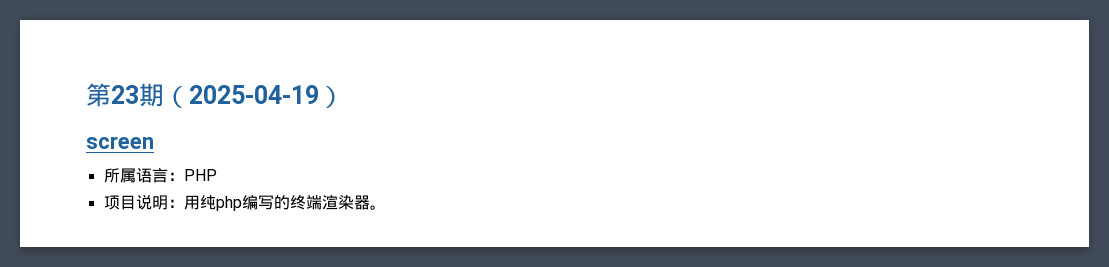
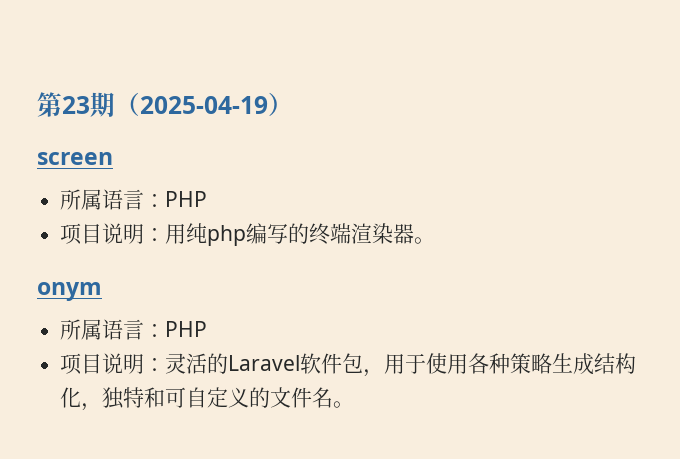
(386, 207) none -> [37,282,102,301] [60,319,208,340] [60,353,637,377] [60,387,355,411] // onym // 所属语言：PHP // 项目说明：灵活的Laravel软件包，用于使用各种策略生成结构化，独特和可自定义的文件名。

